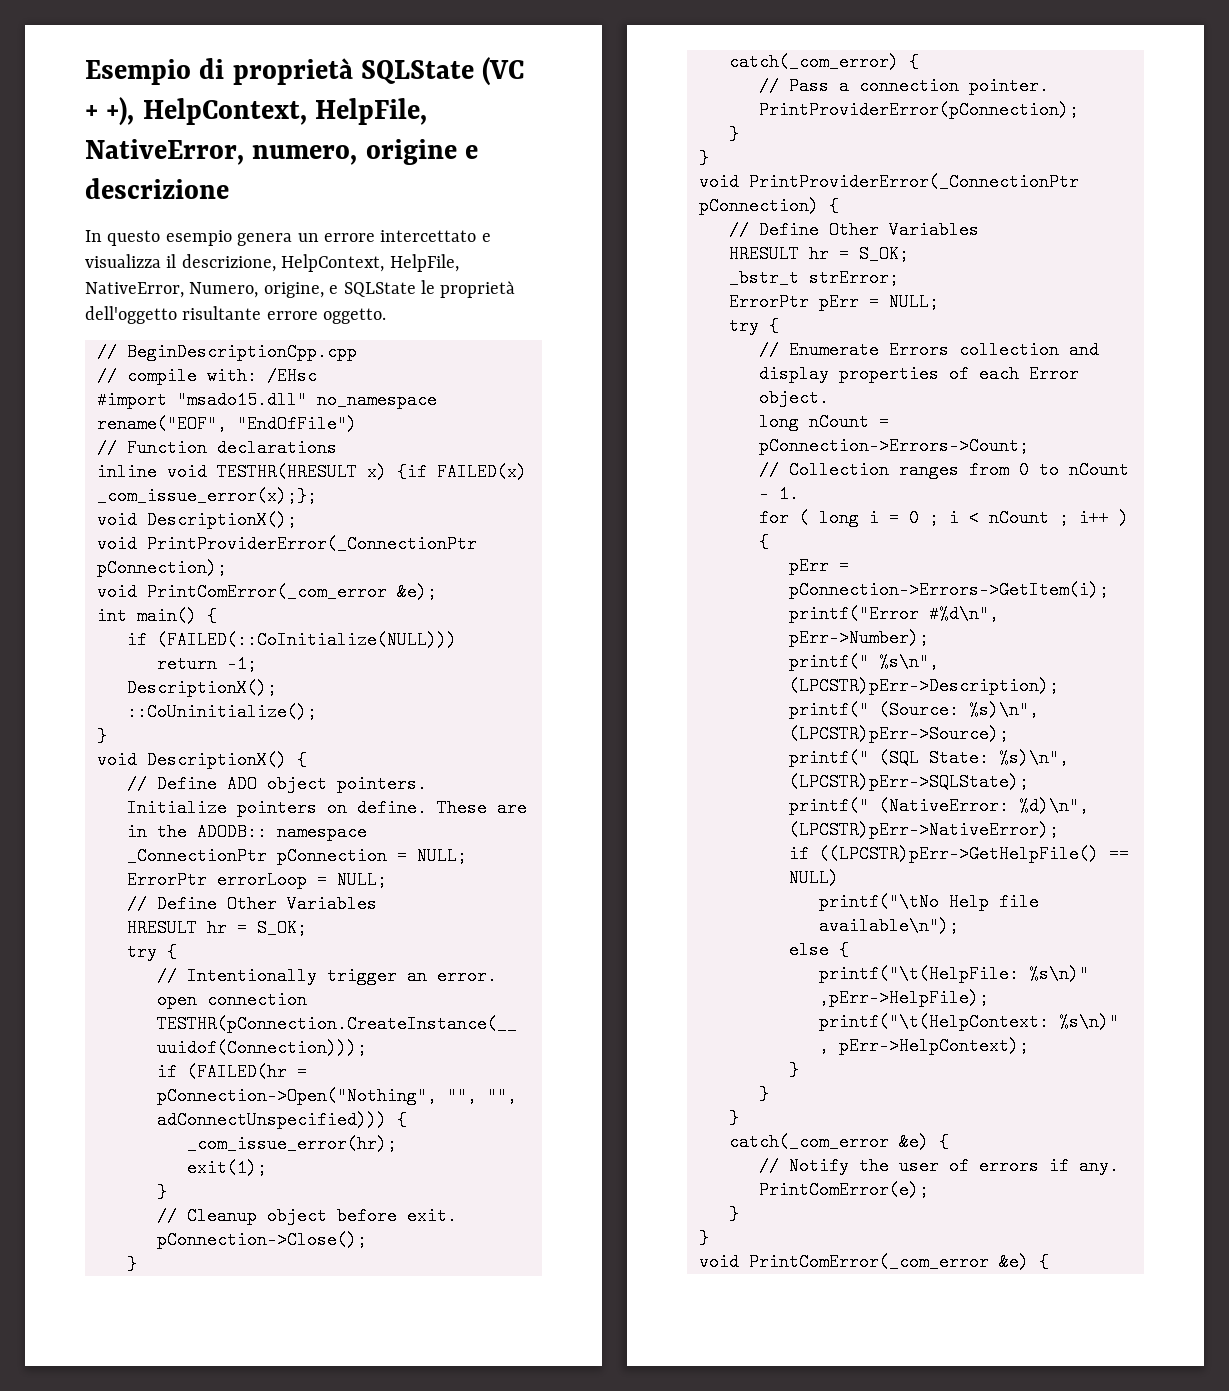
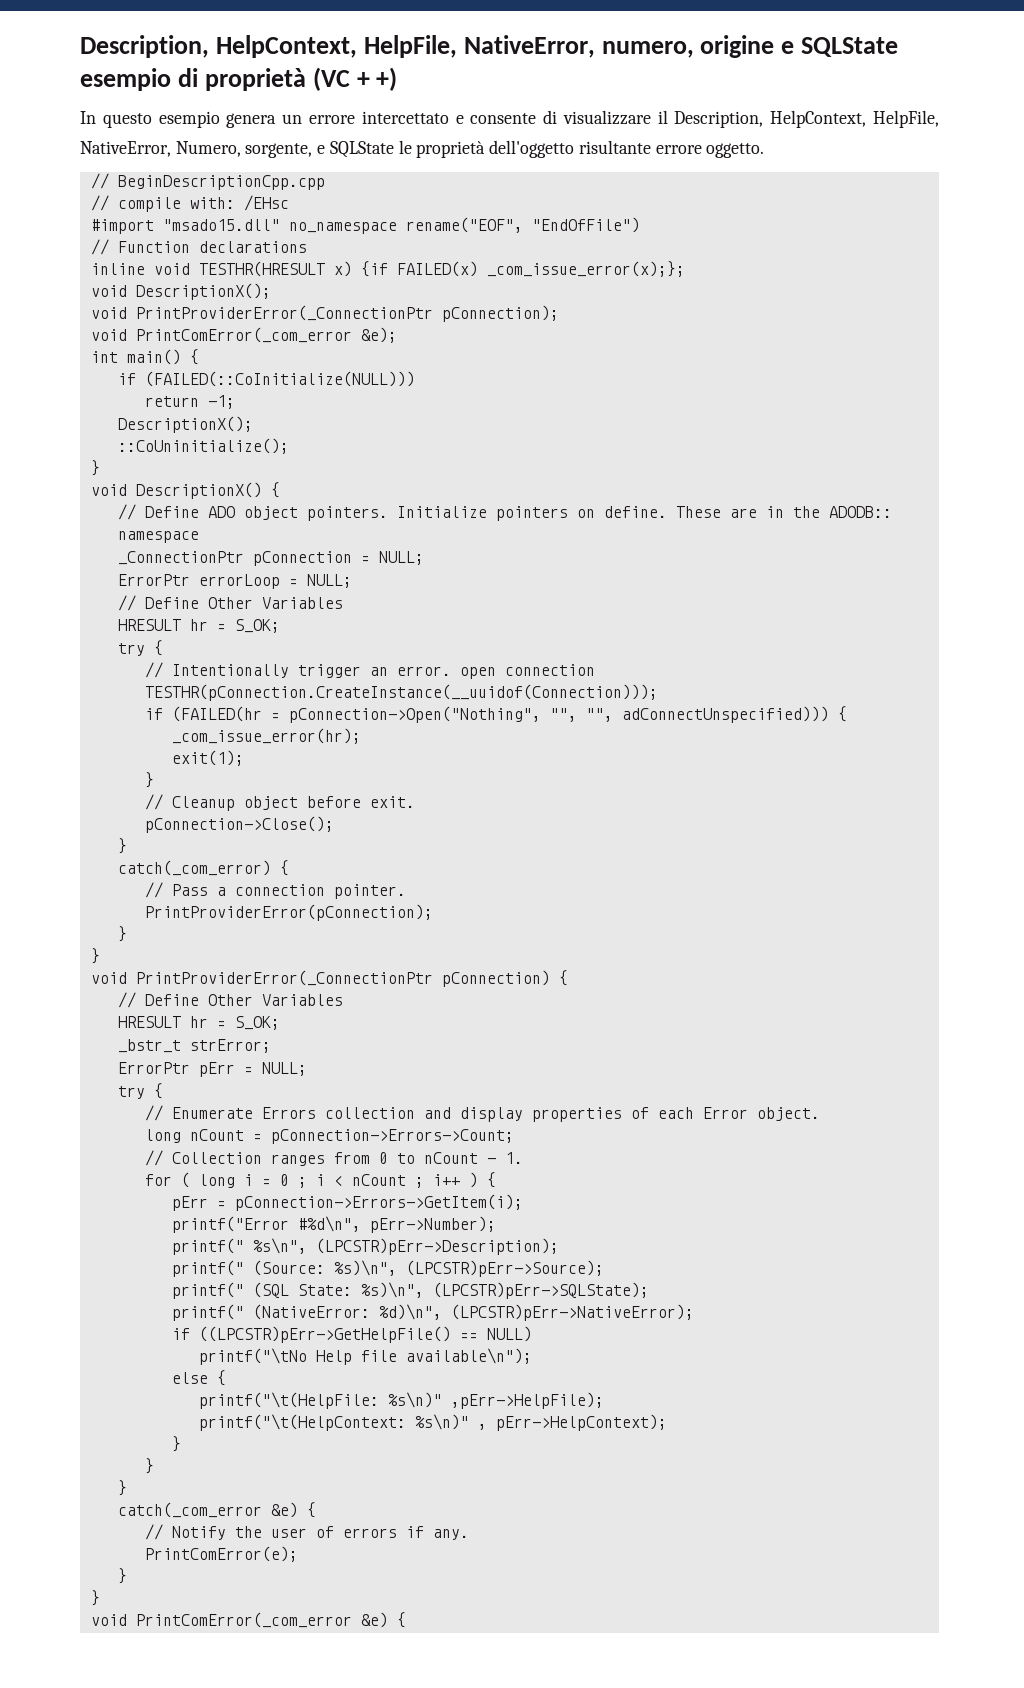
[85,57,525,86] [85,97,135,126] Esempio di proprietà SQLState (VC + +), -> [80,35,209,58] Description,
[85,178,229,199] descrizione -> [801,37,899,57] [80,67,398,91] SQLState esempio di proprietà (VC + +)
[85,254,276,272] visualizza il descrizione, -> [470,110,764,128] consente di visualizzare il Description,
[263,282,324,298] origine, -> [245,143,313,158] sorgente,

